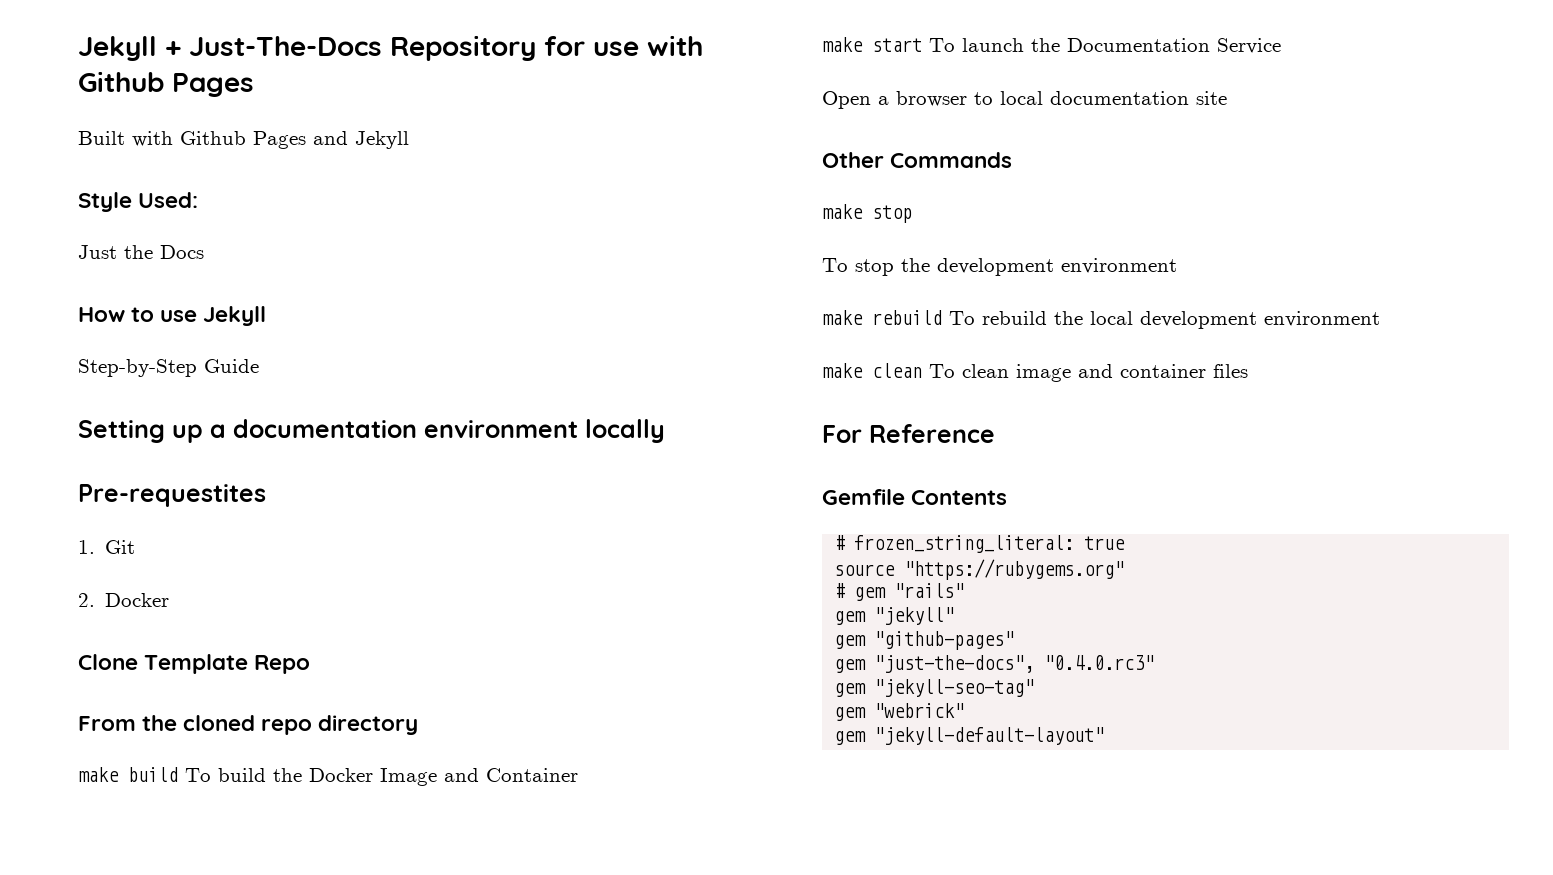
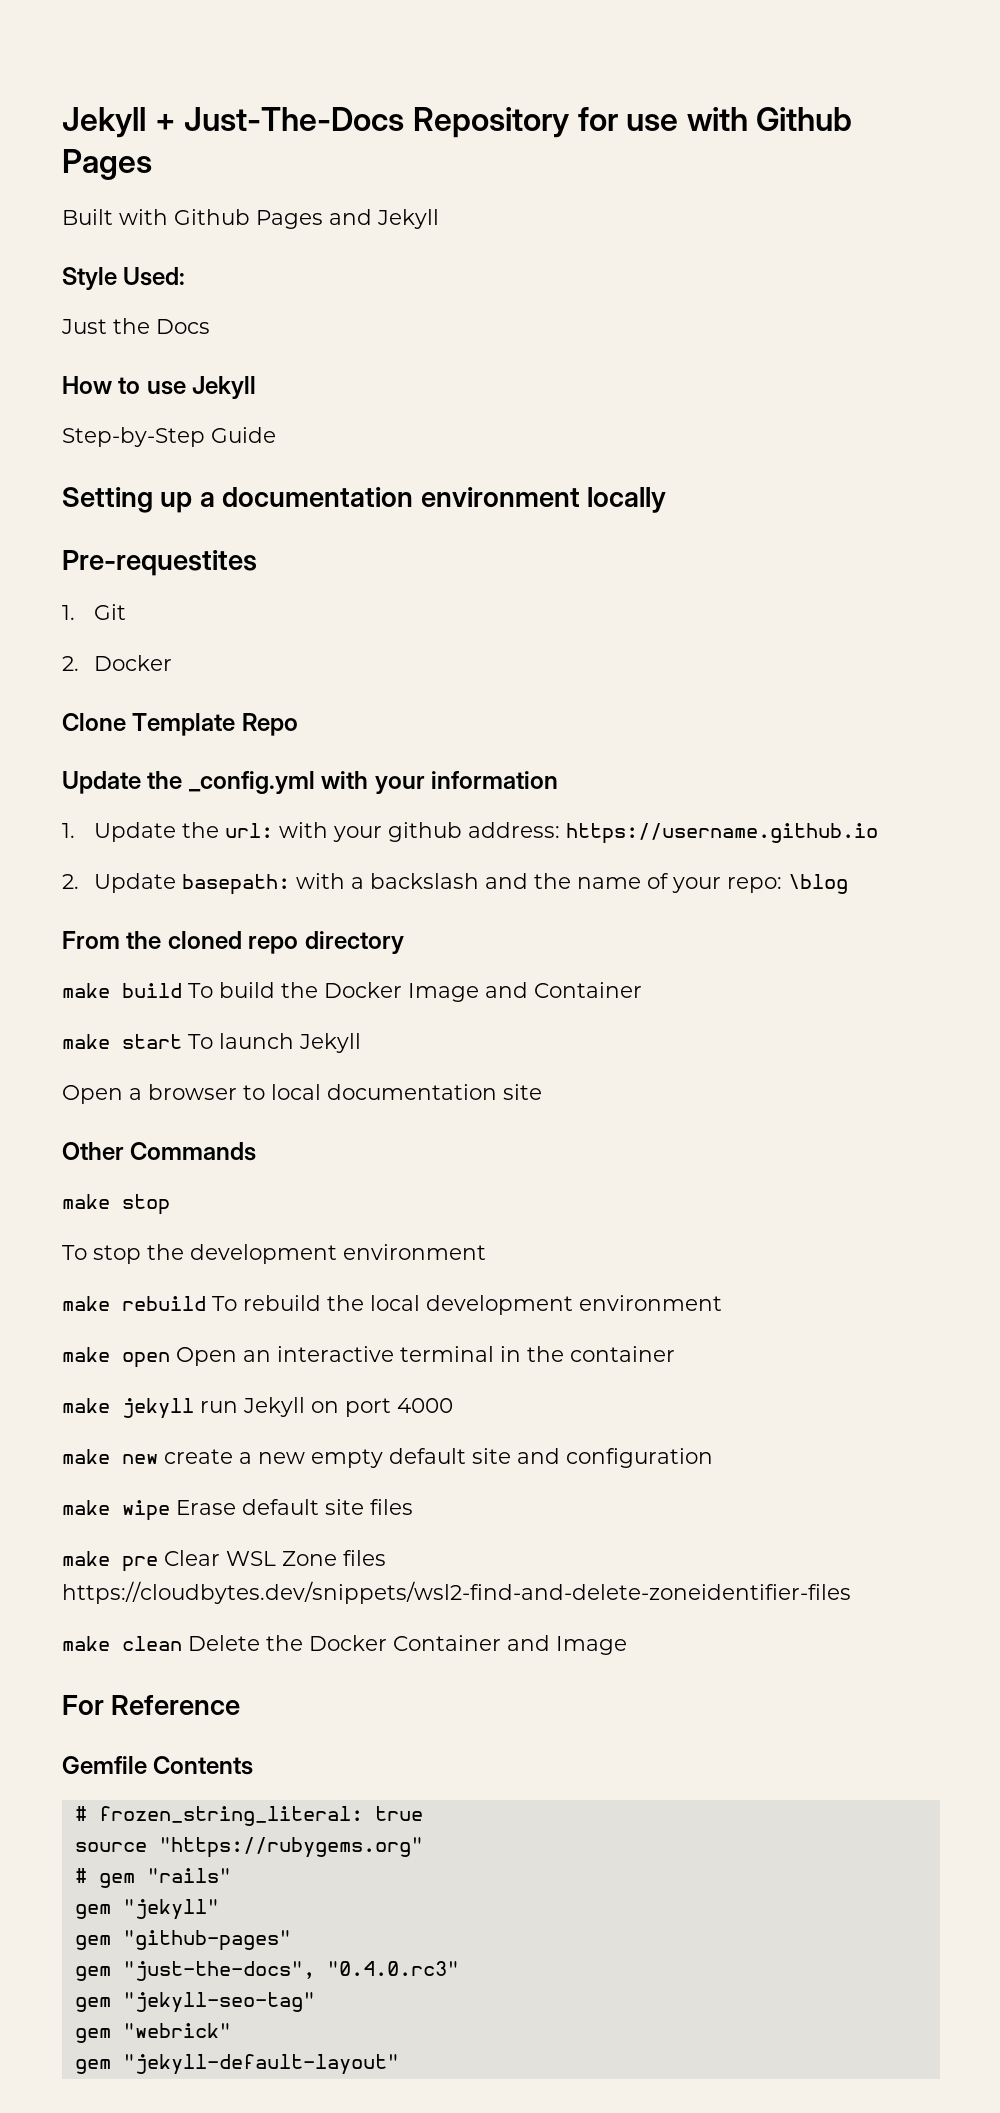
(311, 664) none -> [62,771,559,794] [62,822,878,844] [62,873,848,895] // Update the _config.yml with your information // 1. Update the url: with your github address: https://username.github.io // 2. Update basepath: with a backslash and the name of your repo: \blog
[1031,38,1281,54] the Documentation Service -> [299,1033,361,1053] Jekyll
[872,363,1248,382] clean To clean image and container files -> [122,1346,675,1368] [62,1397,453,1419] [62,1448,713,1468] [62,1499,413,1521] [62,1550,386,1572] [62,1581,851,1604] [62,1635,627,1655] open Open an interactive terminal in the container // make jekyll run Jekyll on port 4000 // make new create a new empty default site and configuration // make wipe Erase default site files // make pre Clear WSL Zone files https://cloudbytes.dev/snippets/wsl2-find-and-delete-zoneidentifier-files // make clean Delete the Docker Container and Image

